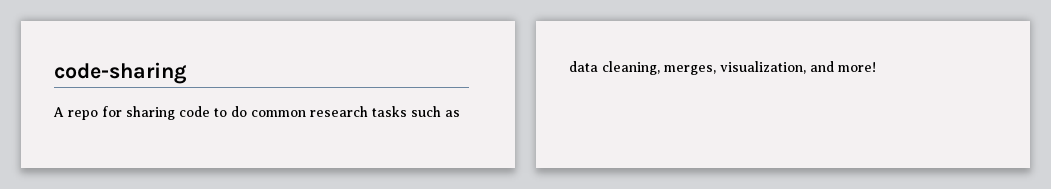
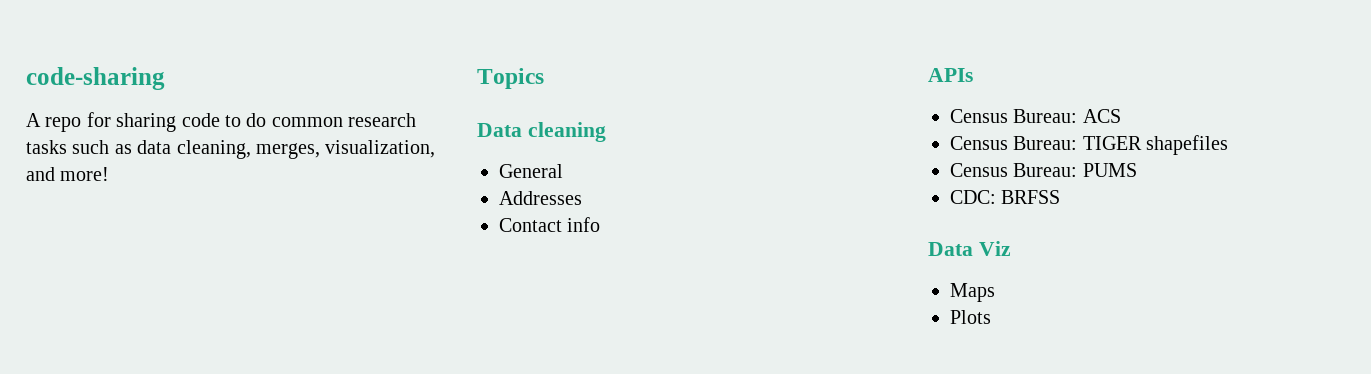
(876, 67) none -> [477,68,544,89] [477,122,606,142] [499,164,563,178] [499,191,582,205] [499,217,601,232] [928,68,973,82] [950,109,1121,123] [950,135,1229,155] [950,163,1137,177] [950,190,1061,204] [928,241,1011,256] [950,283,995,302] [950,310,991,324] // Topics // Data cleaning // General // Addresses // Contact info // APIs // Census Bureau: ACS // Census Bureau: TIGER shapefiles // Census Bureau: PUMS // CDC: BRFSS // Data Viz // Maps // Plots

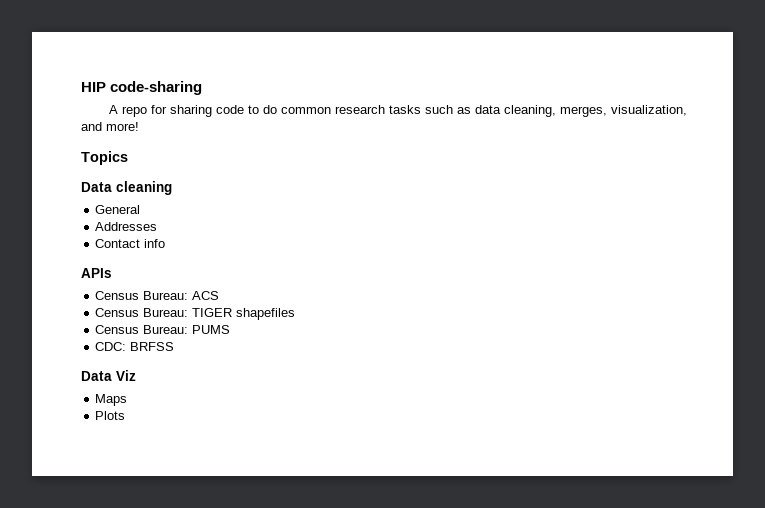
(26, 78) none -> [81,82,106,92] HIP

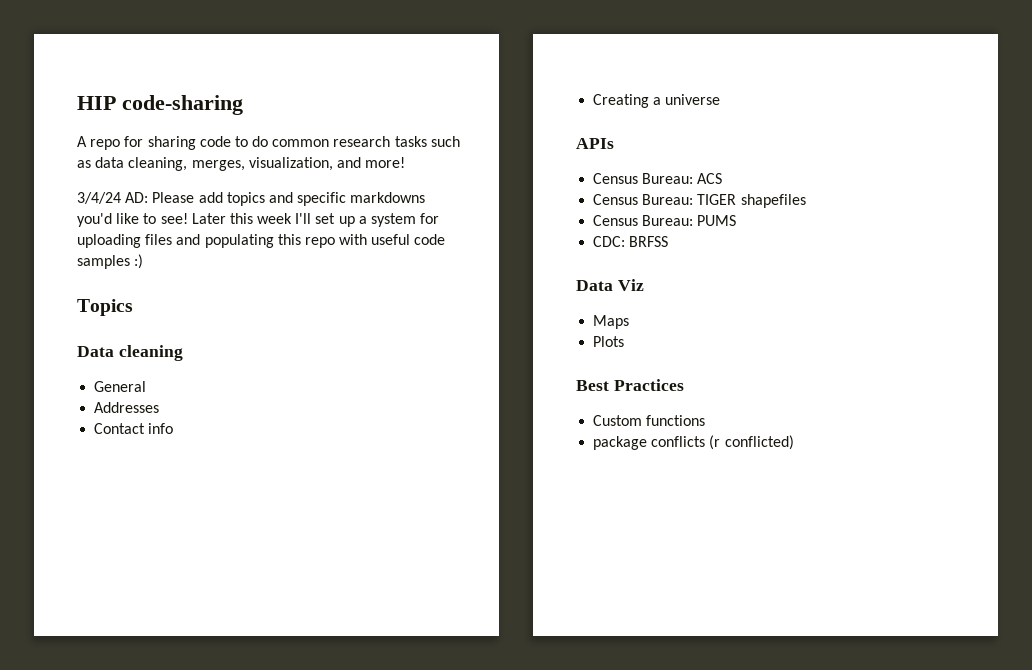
(139, 126) none -> [77,192,426,206] [77,213,440,227] [77,234,446,248] [77,254,144,269] // 3/4/24 AD: Please add topics and specific markdowns you'd like to see! Later this week I'll set up a system for uploading files and populating this repo with useful code samples :)
(166, 243) none -> [593,94,721,108] // Creating a universe
(126, 415) none -> [576,379,684,391] [593,415,706,426] [593,435,794,450] // Best Practices // Custom functions // package conflicts (r conflicted)

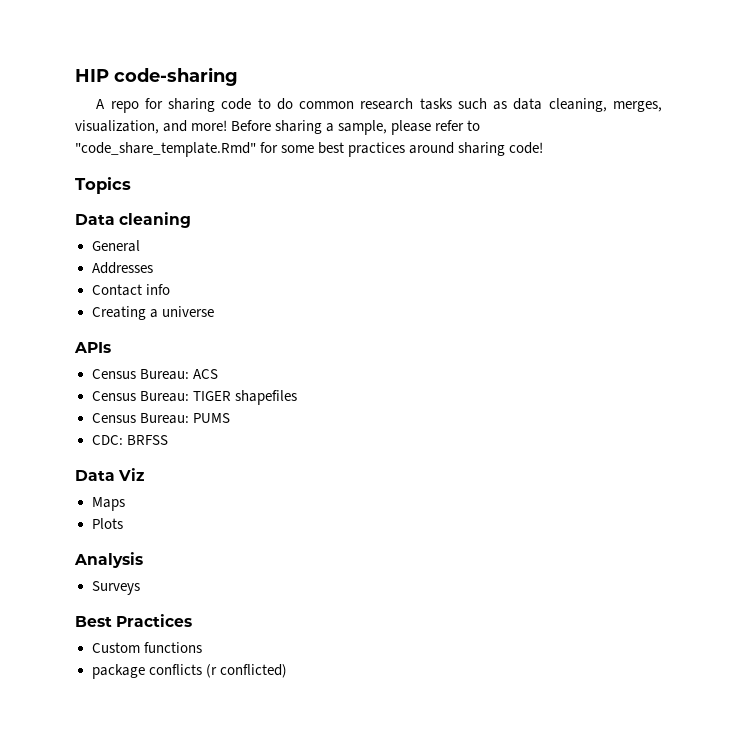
[77,192,426,206] [77,213,440,227] [77,234,446,248] [77,254,144,269] // 3/4/24 AD: Please add topics and specific markdowns you'd like to see! Later this week I'll set up a system for uploading files and populating this repo with useful code samples :) -> [231,120,481,135] [75,142,544,157] Before sharing a sample, please refer to "code_share_template.Rmd" for some best practices around sharing code!
(625, 341) none -> [74,552,143,568] [91,581,140,595] // Analysis // Surveys

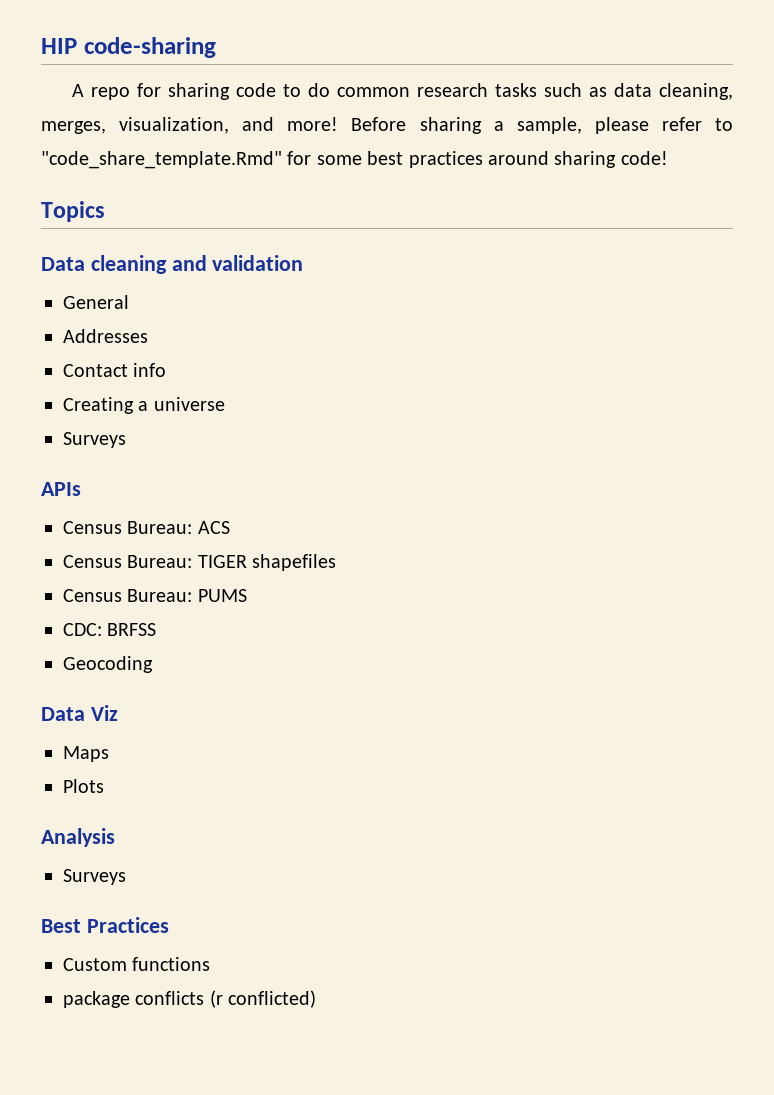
(192, 220) none -> [171,255,304,271] and validation
(214, 311) none -> [63,432,126,448] // Surveys
(168, 440) none -> [63,656,153,673] // Geocoding

